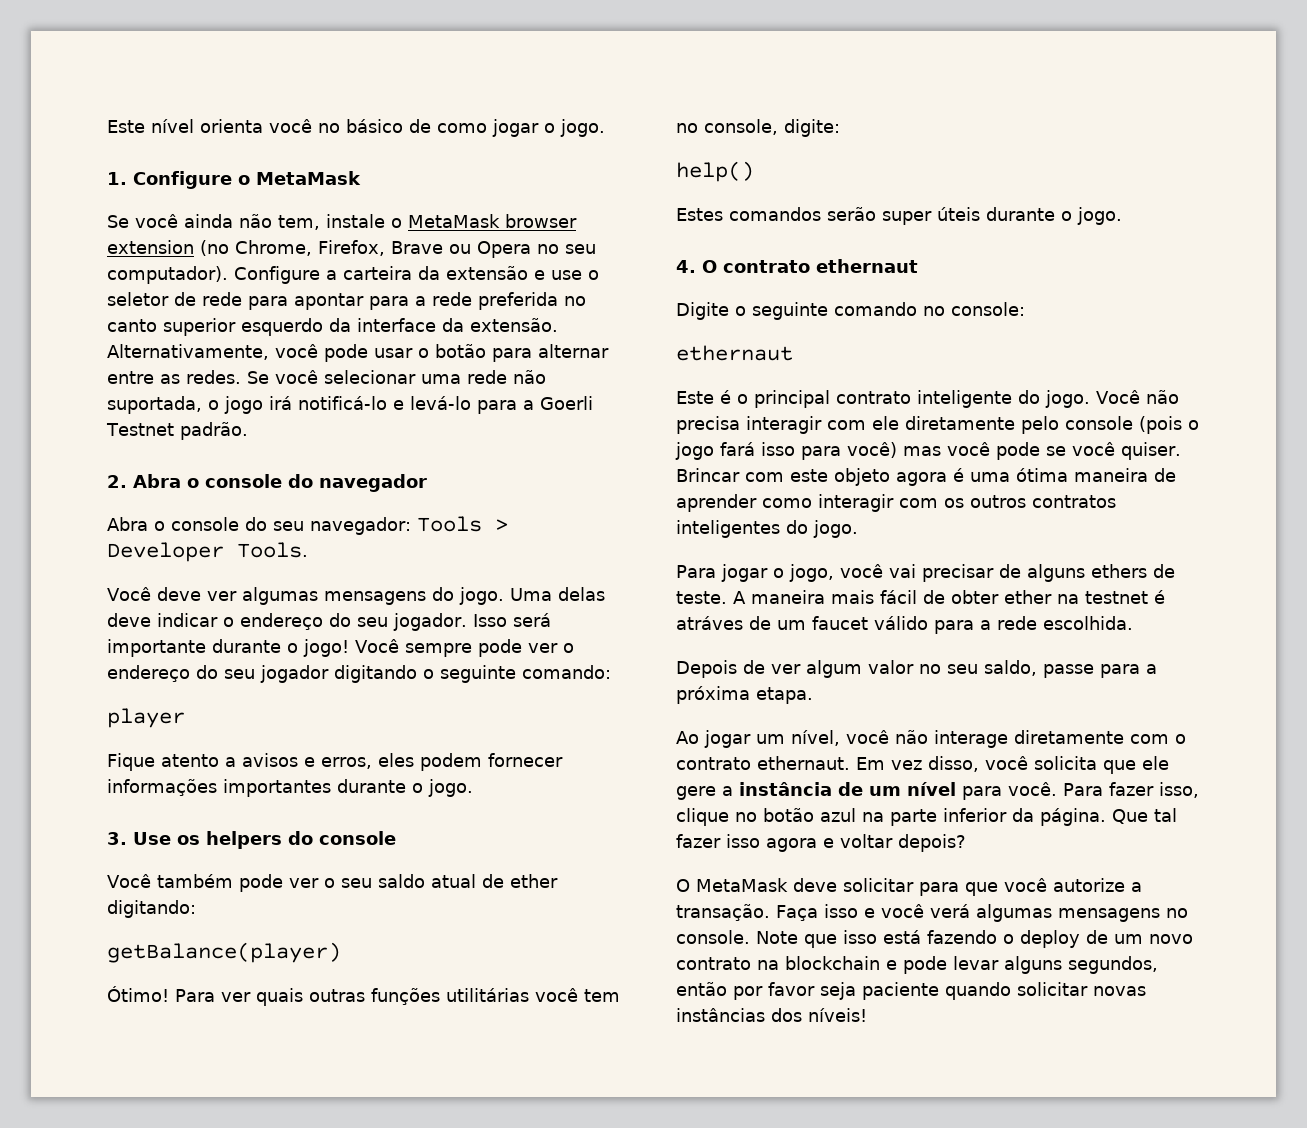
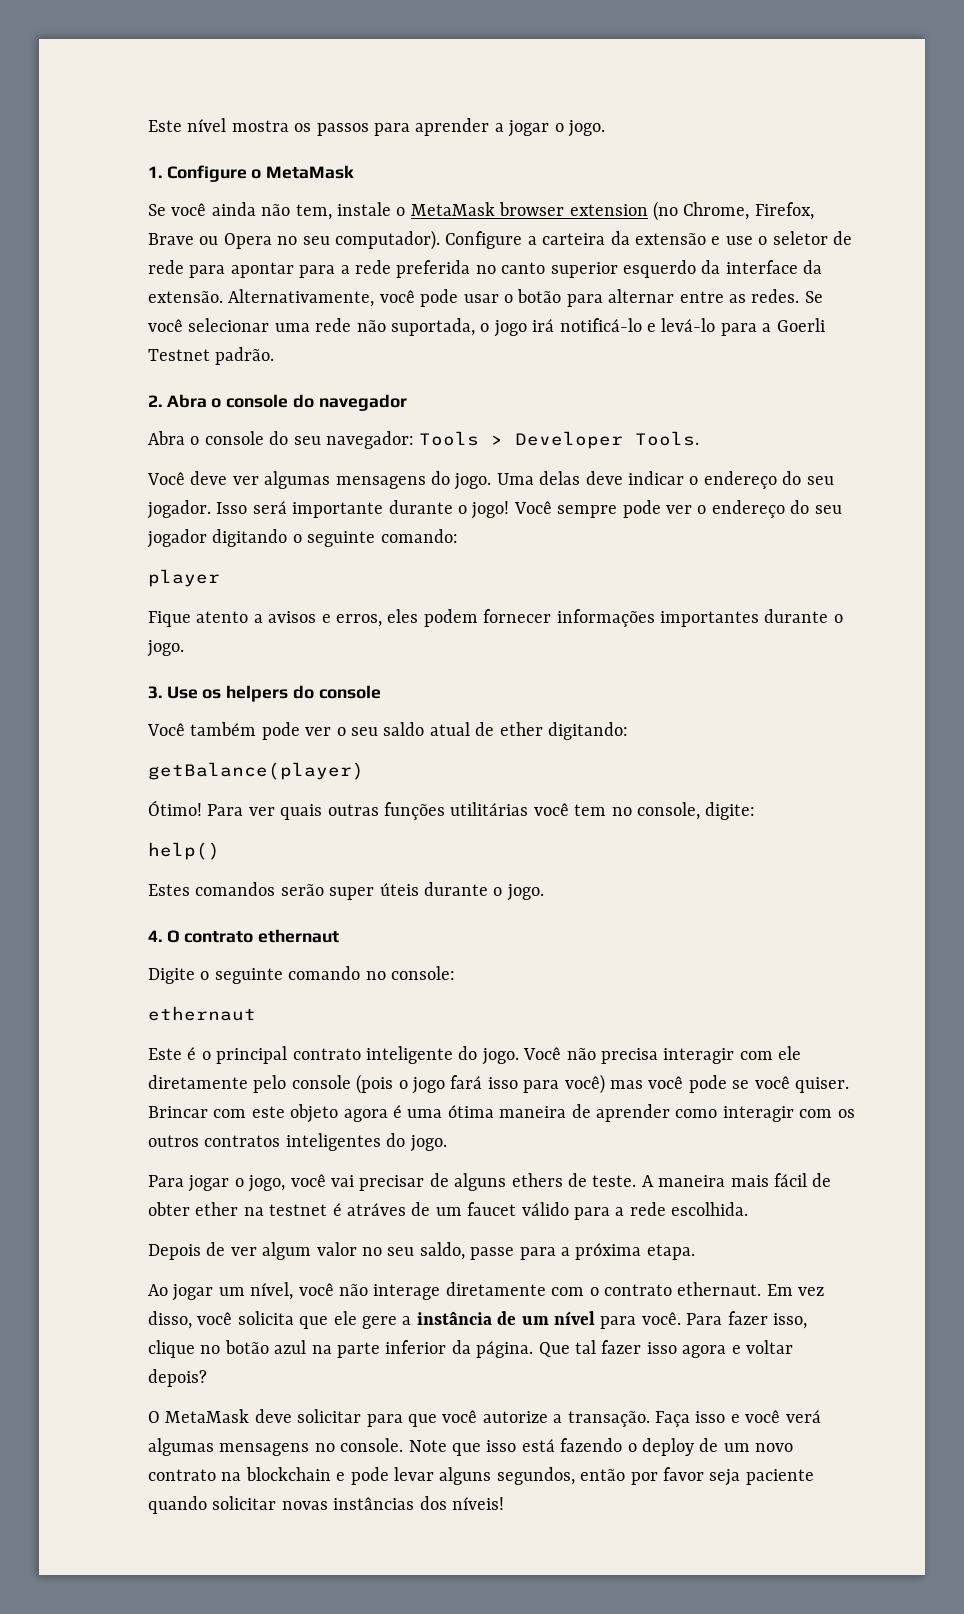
[200,119,487,133] orienta você no básico de como -> [231,118,504,136] mostra os passos para aprender a

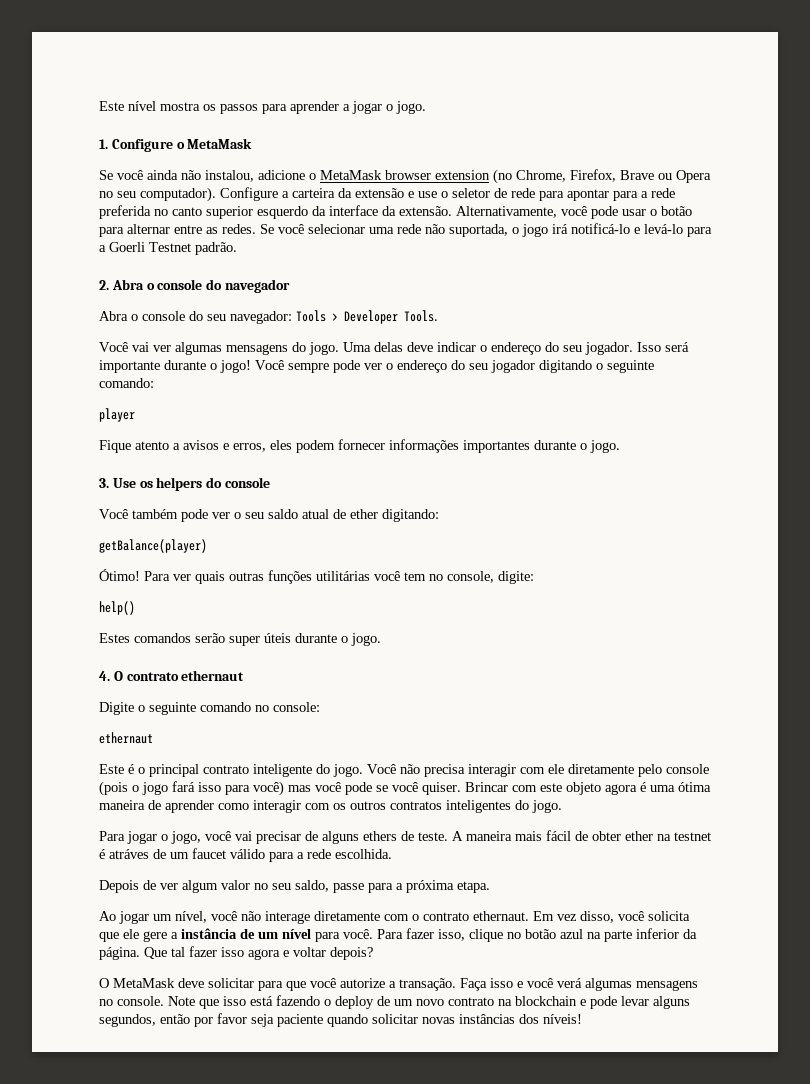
[295,202,391,220] tem, instale -> [205,170,305,182] instalou, adicione
[190,471,228,485] deve -> [132,342,149,352] vai

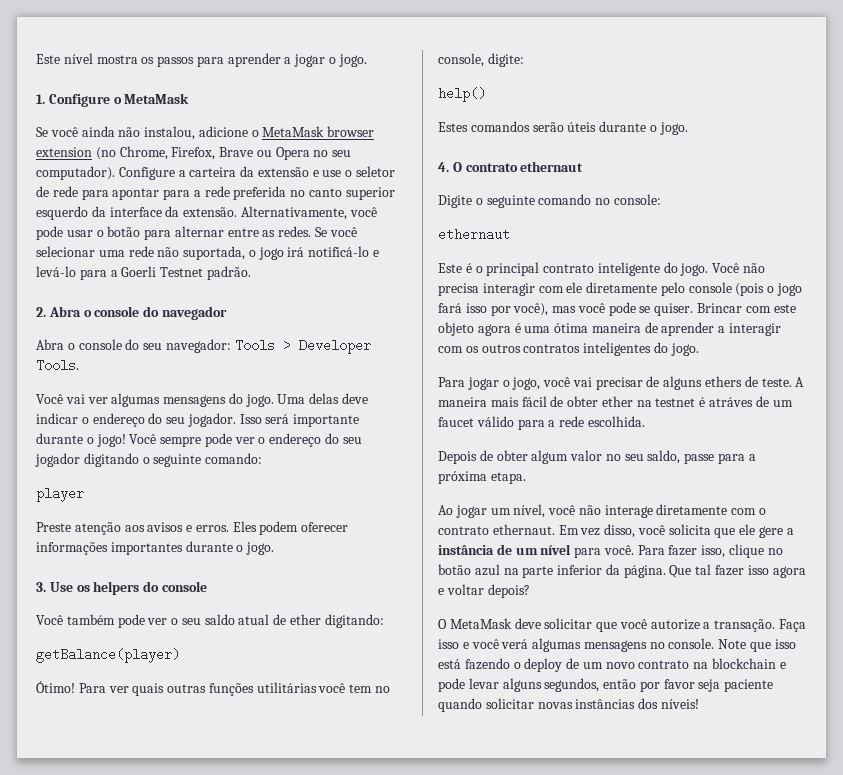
[99,439,385,453] Fique atento a avisos e erros, eles podem fornecer -> [36,521,349,535] Preste atenção aos avisos e erros. Eles podem oferecer
[229,636,260,646] super -> (564, 127) none
[225,781,284,796] para você) -> [490,303,549,316] por você),
[392,782,418,792] você -> (651, 309) none
[218,803,249,810] como -> [718,326,726,333] a
[160,883,178,890] ver -> [496,450,528,461] obter
[258,981,283,991] para -> (593, 623) none

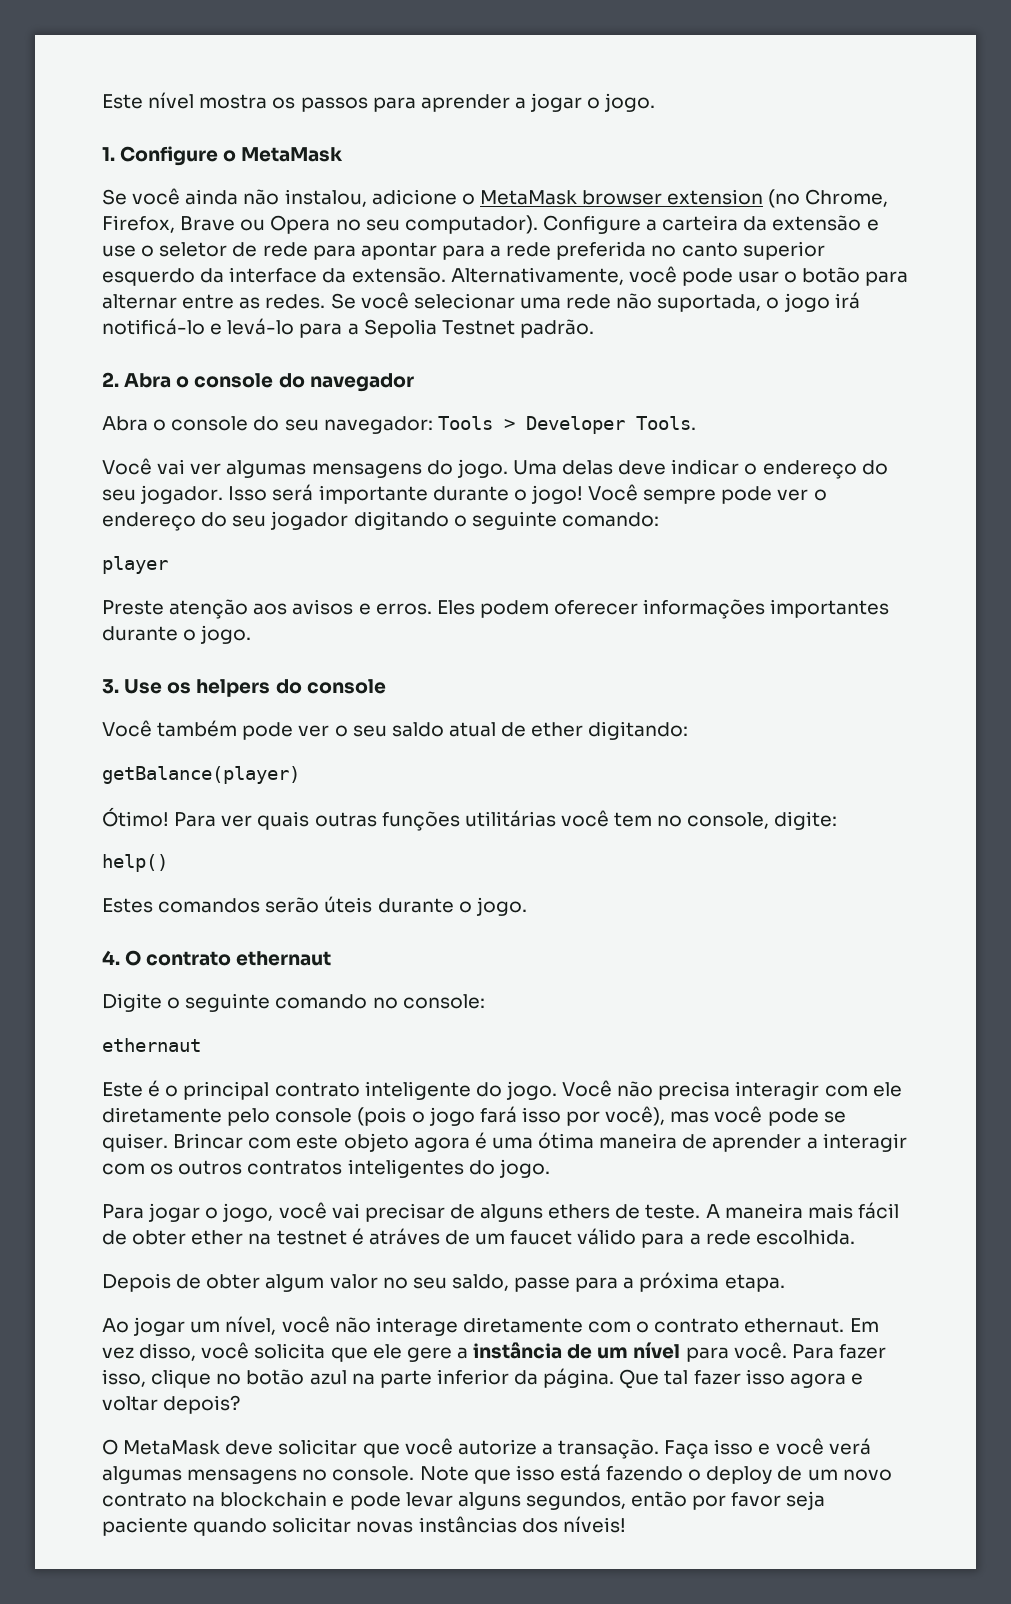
[121,266,157,277] Goerli -> [363,319,437,338] Sepolia

